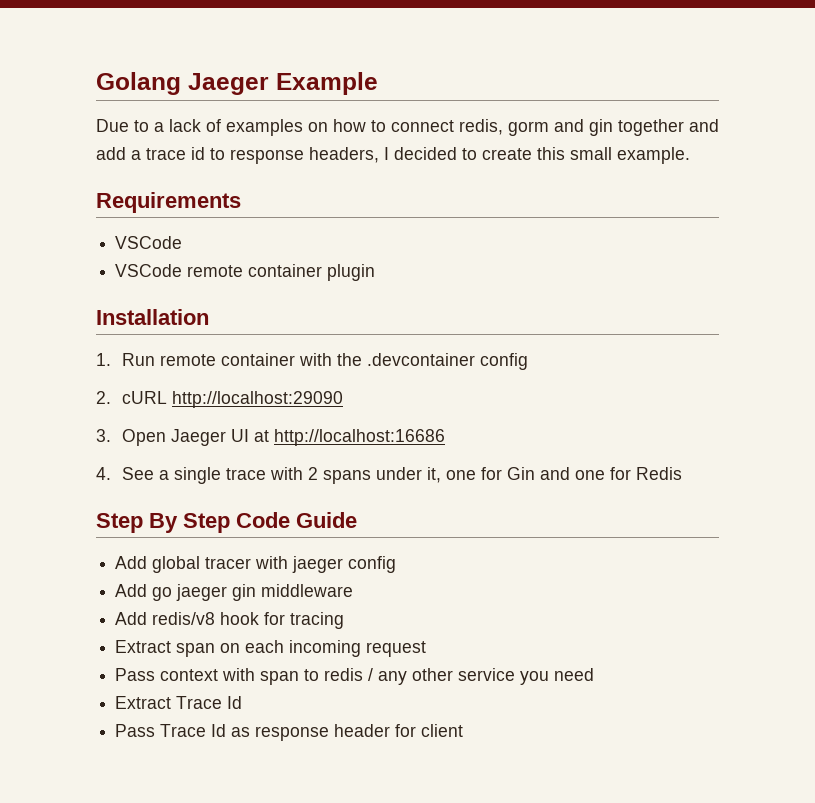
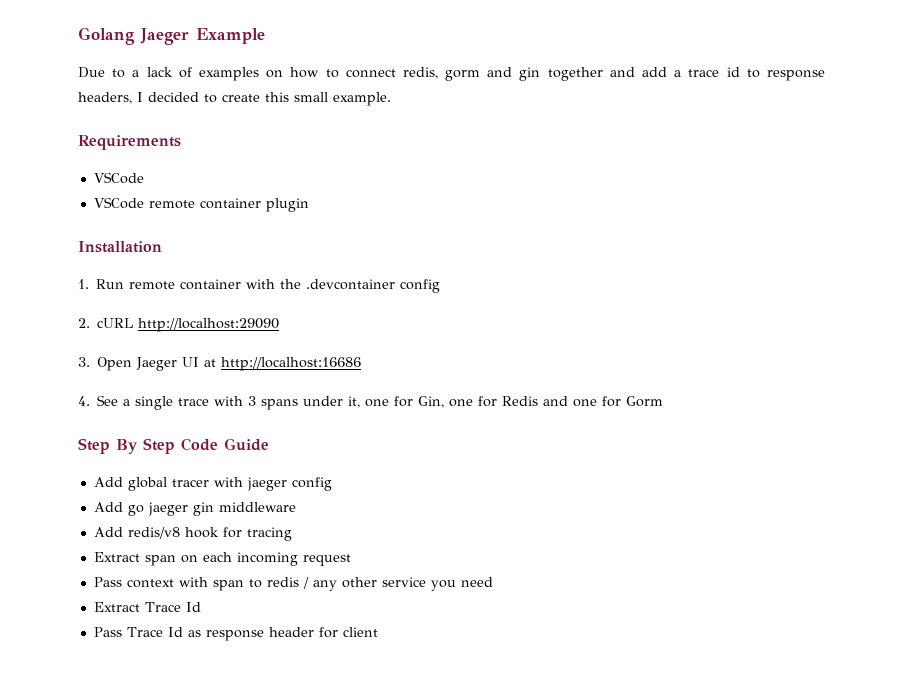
[308,467,319,480] 2 -> [248,396,257,406] 3
[507,467,536,480] Gin -> [418,396,539,408] Gin, one for Redis
[636,467,683,480] Redis -> [626,396,664,407] Gorm

